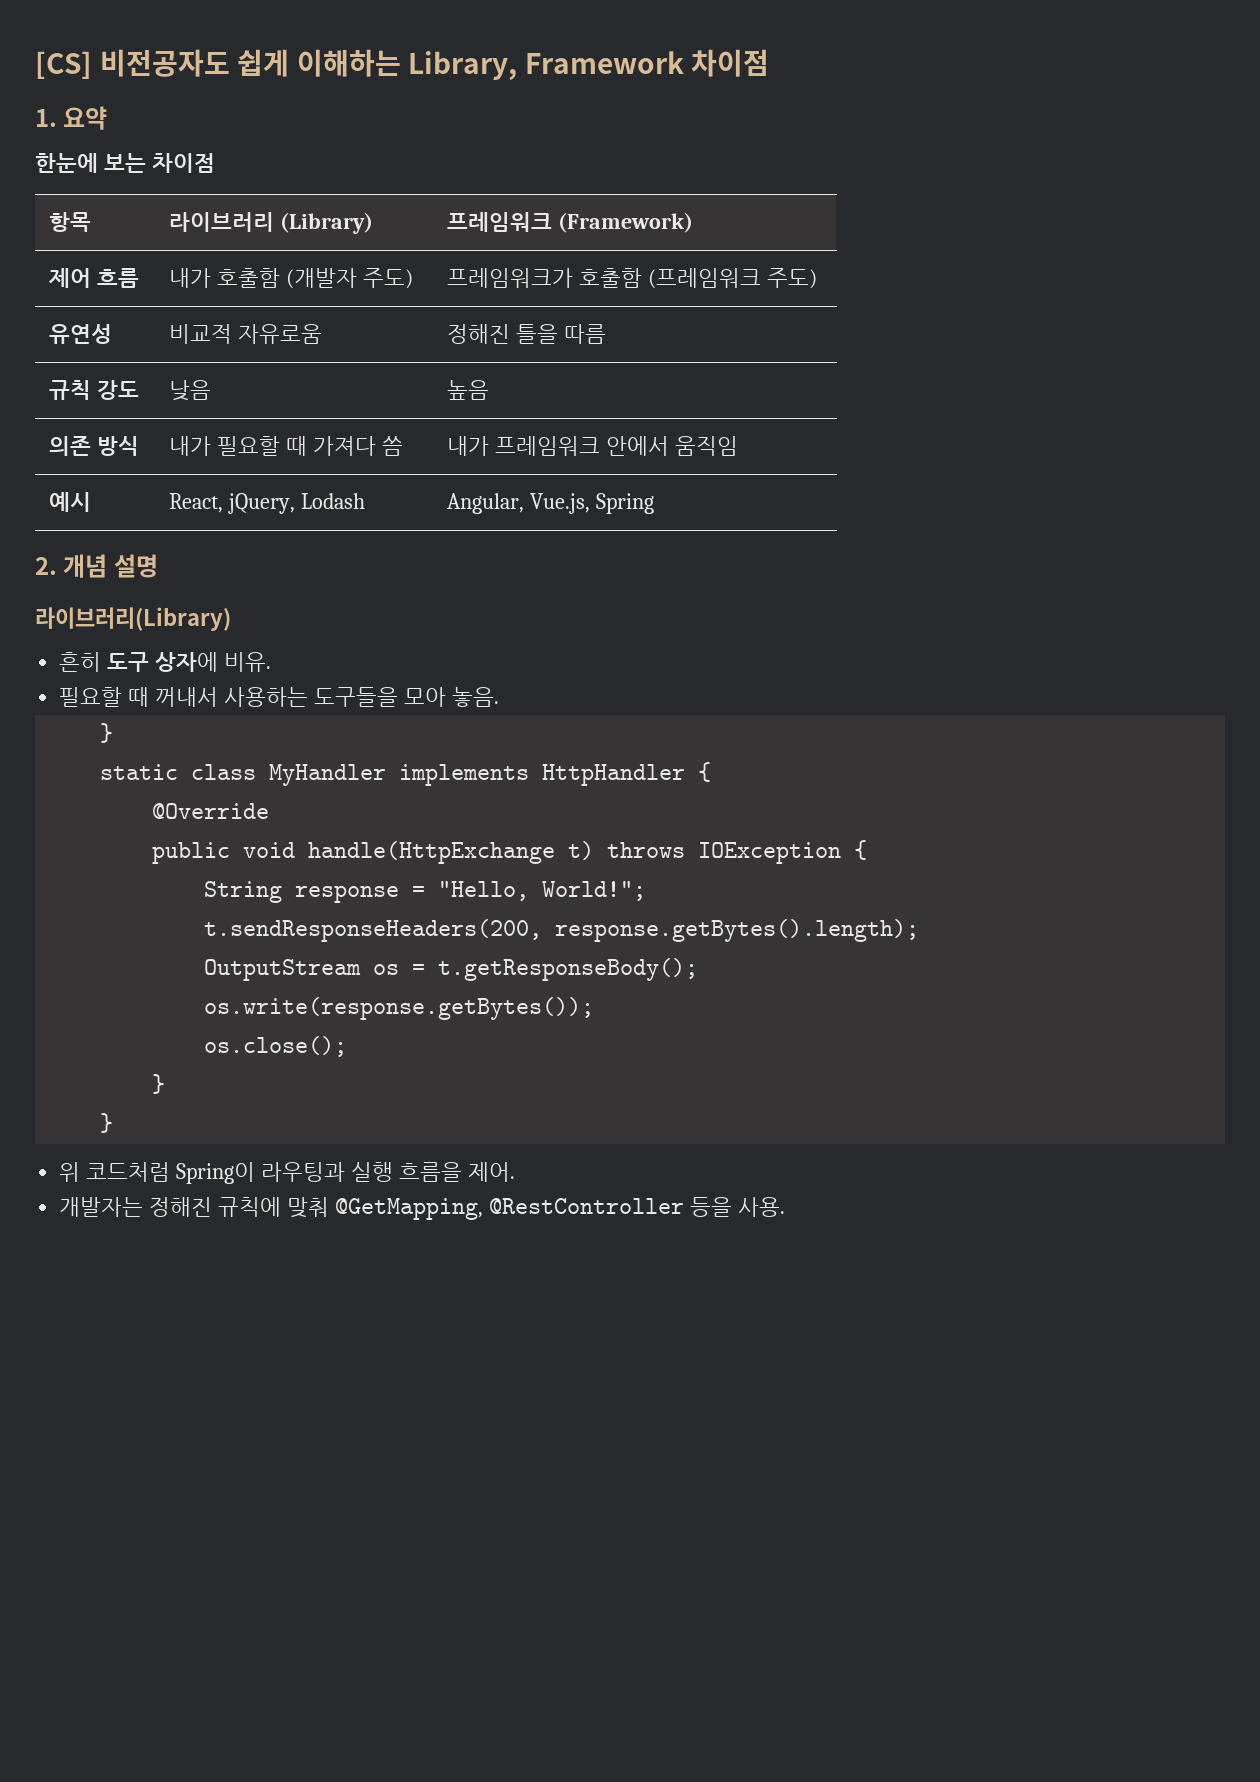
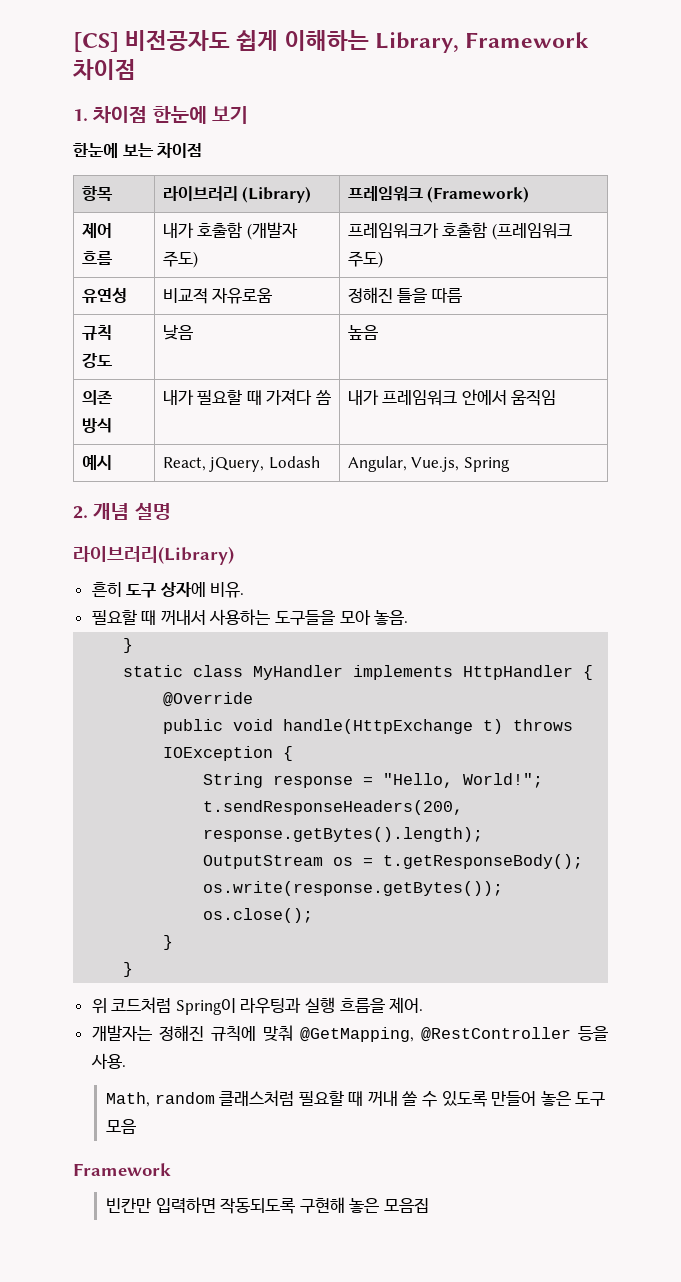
[63,106,108,130] 요약 -> [92,106,249,124] 차이점 한눈에 보기
(785, 1207) none -> [105,1090,606,1107] [105,1119,136,1134] [73,1163,171,1176] [105,1197,429,1214] // Math, random 클래스처럼 필요할 때 꺼내 쓸 수 있도록 만들어 놓은 도구 모음 // Framework // 빈칸만 입력하면 작동되도록 구현해 놓은 모음집

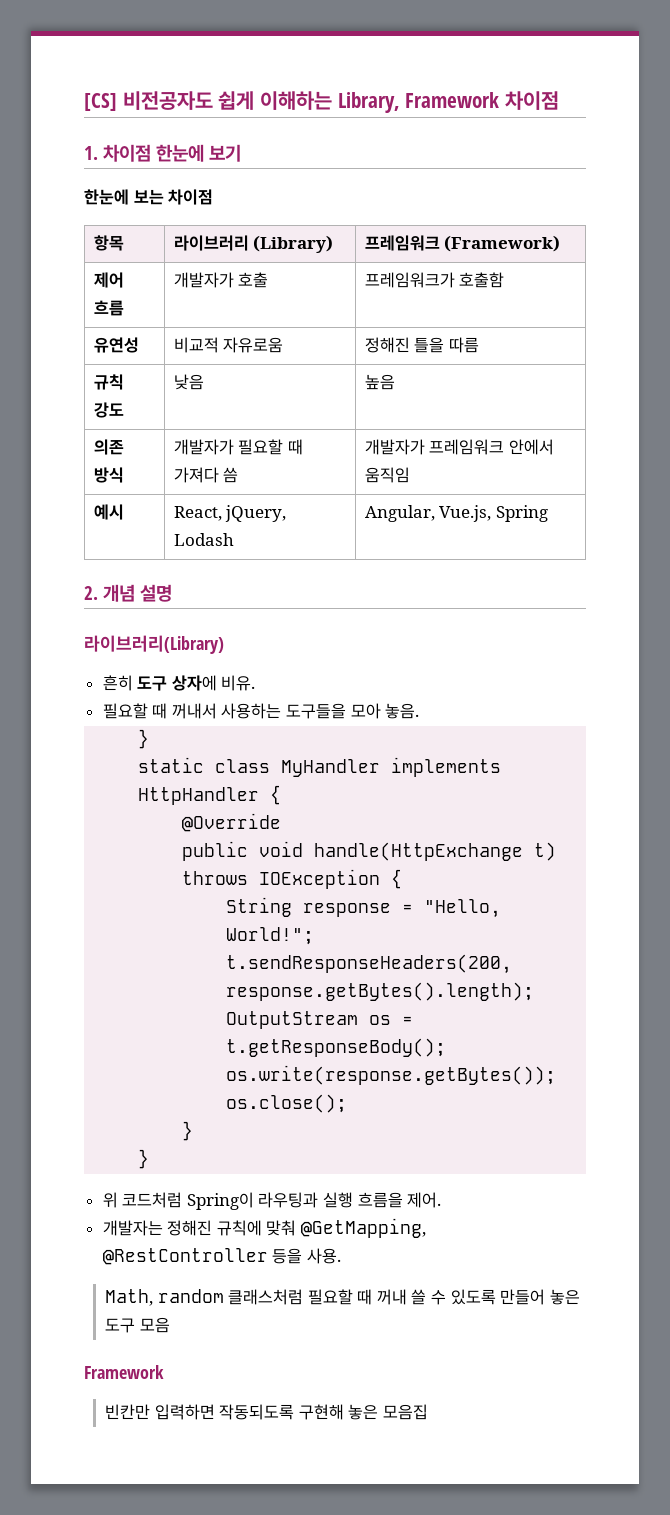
[162,222,298,240] [162,251,198,268] 내가 호출함 (개발자 주도) -> [173,272,269,288] 개발자가 호출
[491,222,572,240] [347,251,383,268] (프레임워크 주도) -> (505, 280) none
[162,390,194,405] 내가 -> [173,439,234,455] 개발자가
[347,390,379,405] 내가 -> [364,439,425,455] 개발자가

